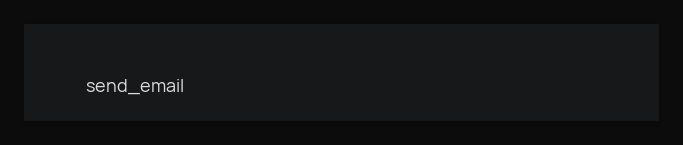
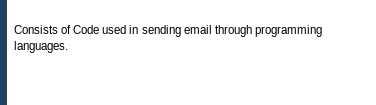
[86,79,184,95] send_email -> [14,25,322,37] [14,41,68,53] Consists of Code used in sending email through programming languages.

